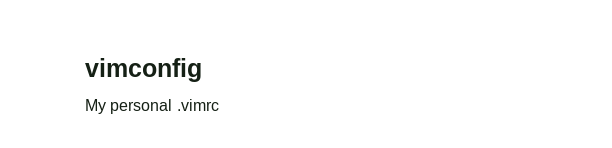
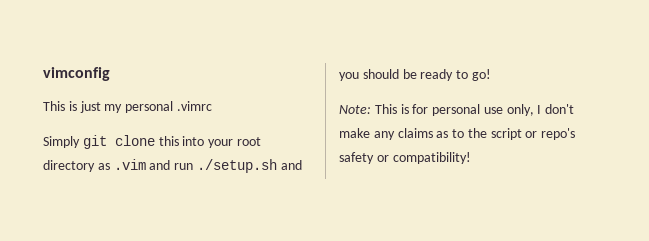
[85,99,219,114] My personal .vimrc -> [43,101,212,113] [43,135,261,149] [43,159,302,173] [339,69,491,81] [339,104,575,116] [339,128,576,140] [339,152,471,164] This is just my personal .vimrc // Simply git clone this into your root directory as .vim and run ./setup.sh and you should be ready to go! // Note: This is for personal use only, I don't make any claims as to the script or repo's safety or compatibility!

